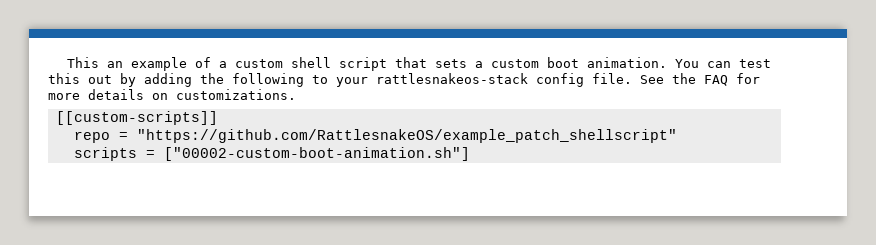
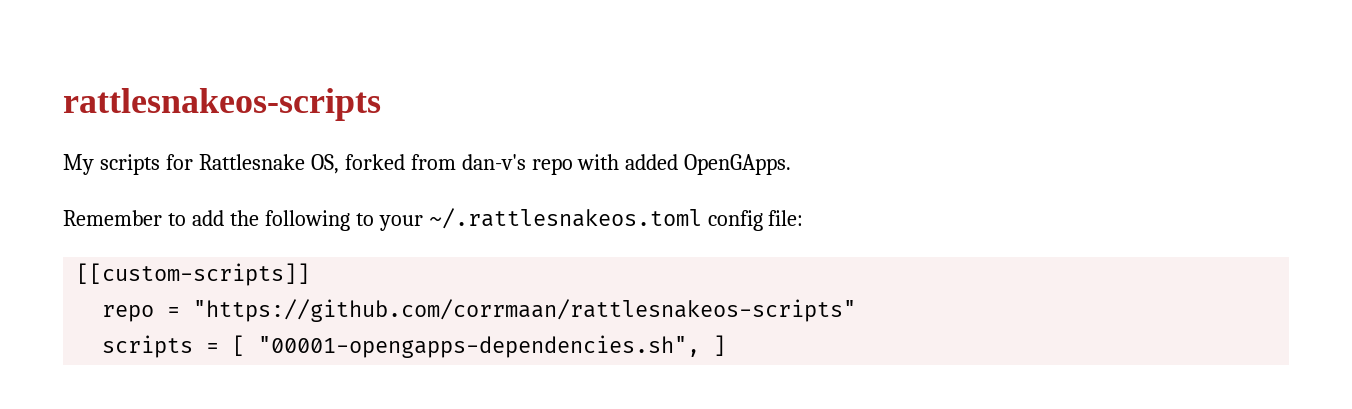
[66,57,771,71] [48,73,760,87] [48,89,296,100] This an example of a custom shell script that sets a custom boot animation. You can test this out by adding the following to your rattlesnakeos-stack config file. See the FAQ for more details on customizations. -> [63,88,381,121] [63,154,792,175] [63,208,804,231] rattlesnakeos-scripts // My scripts for Rattlesnake OS, forked from dan-v's repo with added OpenGApps. // Remember to add the following to your ~/.rattlesnakeos.toml config file:
[136,129,677,143] "https://github.com/RattlesnakeOS/example_patch_shellscript" -> [193,299,857,322] "https://github.com/corrmaan/rattlesnakeos-scripts"
[163,147,470,161] ["00002-custom-boot-animation.sh"] -> [232,335,727,358] [ "00001-opengapps-dependencies.sh", ]

